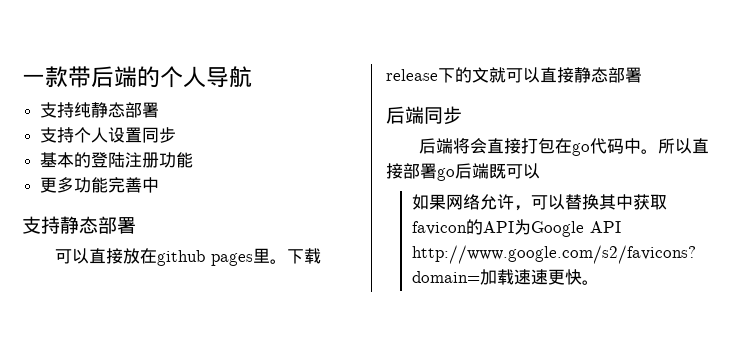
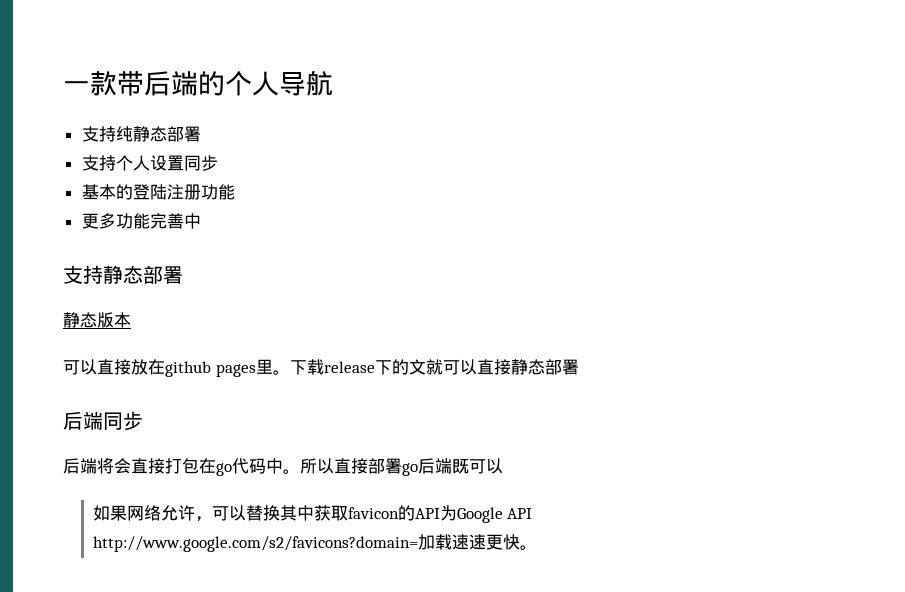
(136, 225) none -> [63,312,131,328] // 静态版本

